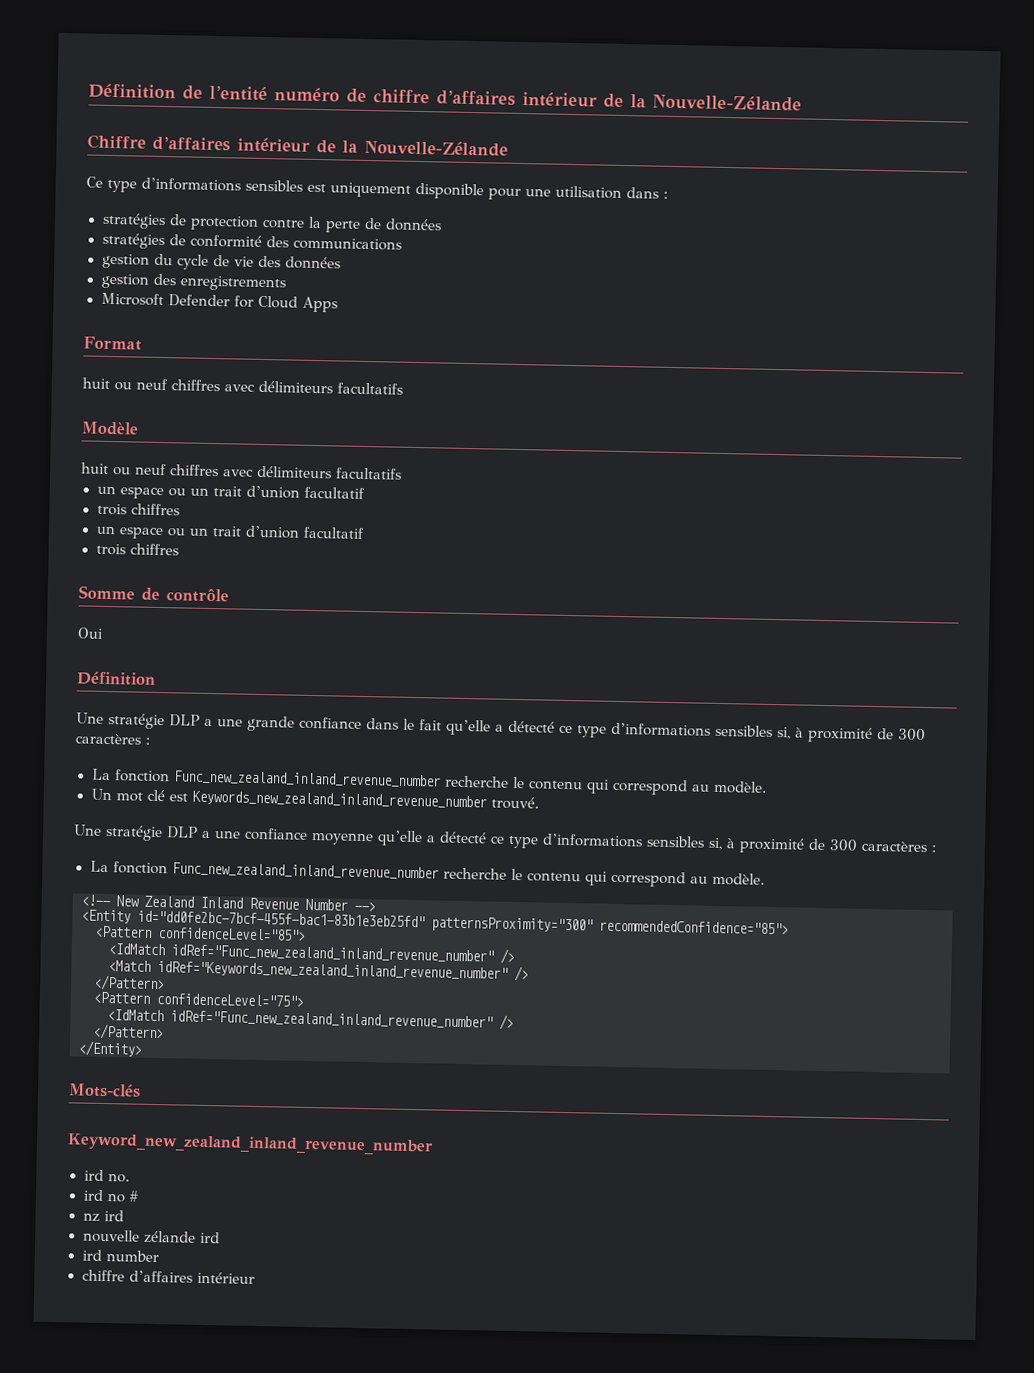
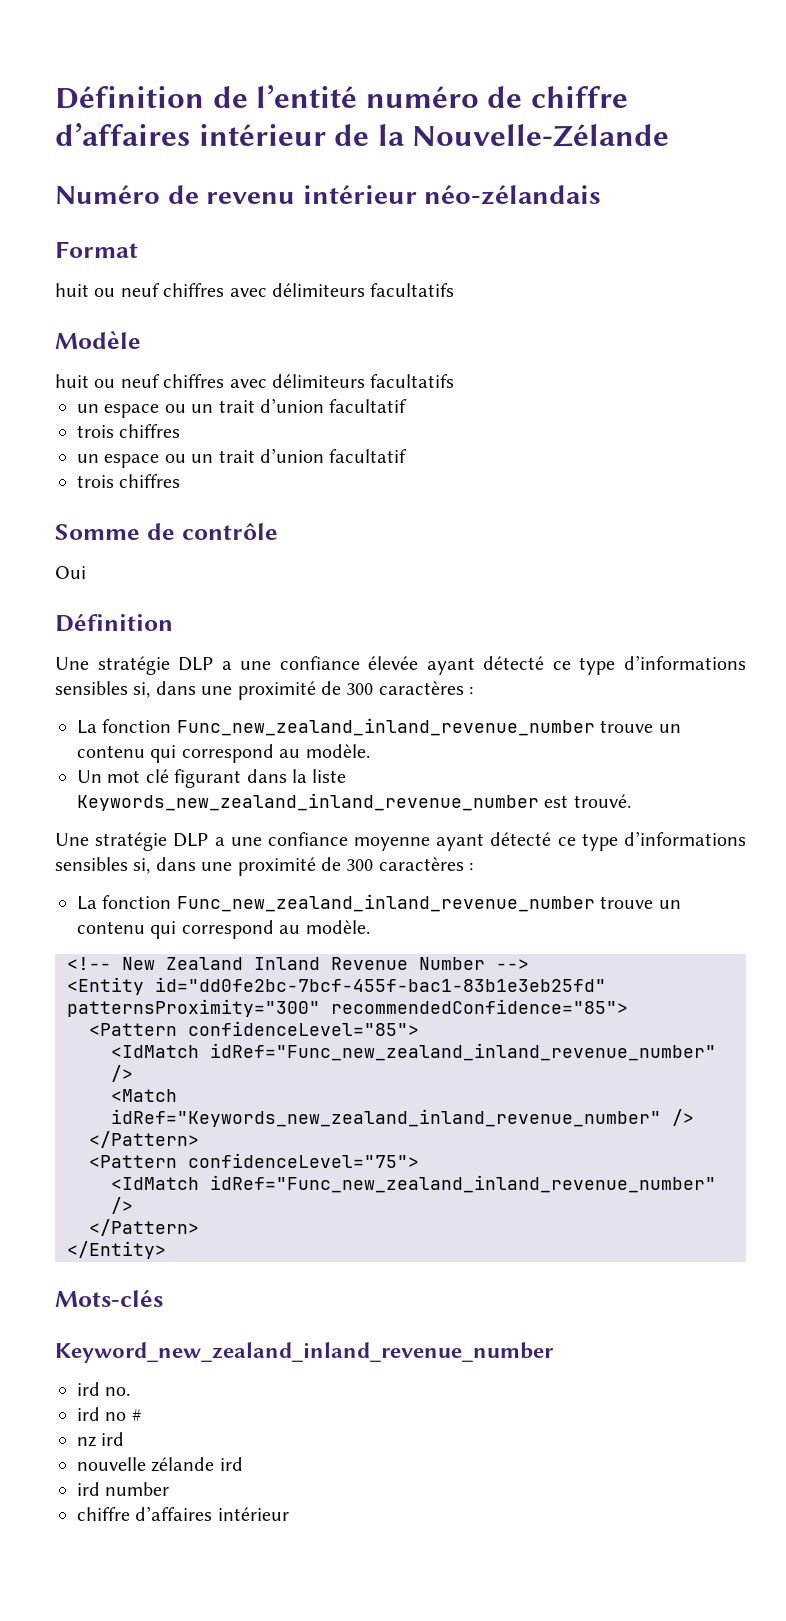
[87,134,508,157] [86,176,668,200] [101,212,442,233] [101,232,402,251] [101,253,341,270] [100,273,286,292] [100,292,338,313] Chiffre d’affaires intérieur de la Nouvelle-Zélande // Ce type d’informations sensibles est uniquement disponible pour une utilisation dans : // stratégies de protection contre la perte de données // stratégies de conformité des communications // gestion du cycle de vie des données // gestion des enregistrements // Microsoft Defender for Cloud Apps -> [55,185,602,205] Numéro de revenu intérieur néo-zélandais
[247,715,926,743] [75,733,150,745] [91,768,525,789] grande confiance dans le fait qu’elle a détecté ce type d’informations sensibles si, à proximité de 300 caractères : // La fonction Func_new_zealand_inland_revenue_number recherche le -> [279,655,746,675] [55,681,474,700] [77,718,681,736] confiance élevée ayant détecté ce type d’informations sensibles si, dans une proximité de 300 caractères : // La fonction Func_new_zealand_inland_revenue_number trouve un
[168,790,487,810] est Keywords_new_zealand_inland_revenue_number -> [174,769,347,788] [77,793,569,811] figurant dans la liste Keywords_new_zealand_inland_revenue_number est
[377,830,936,854] [89,860,523,881] qu’elle a détecté ce type d’informations sensibles si, à proximité de 300 caractères : // La fonction Func_new_zealand_inland_revenue_number recherche le -> [436,831,746,851] [55,857,474,876] [77,894,681,912] ayant détecté ce type d’informations sensibles si, dans une proximité de 300 caractères : // La fonction Func_new_zealand_inland_revenue_number trouve un

